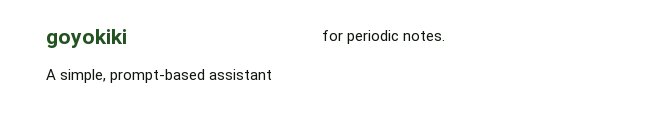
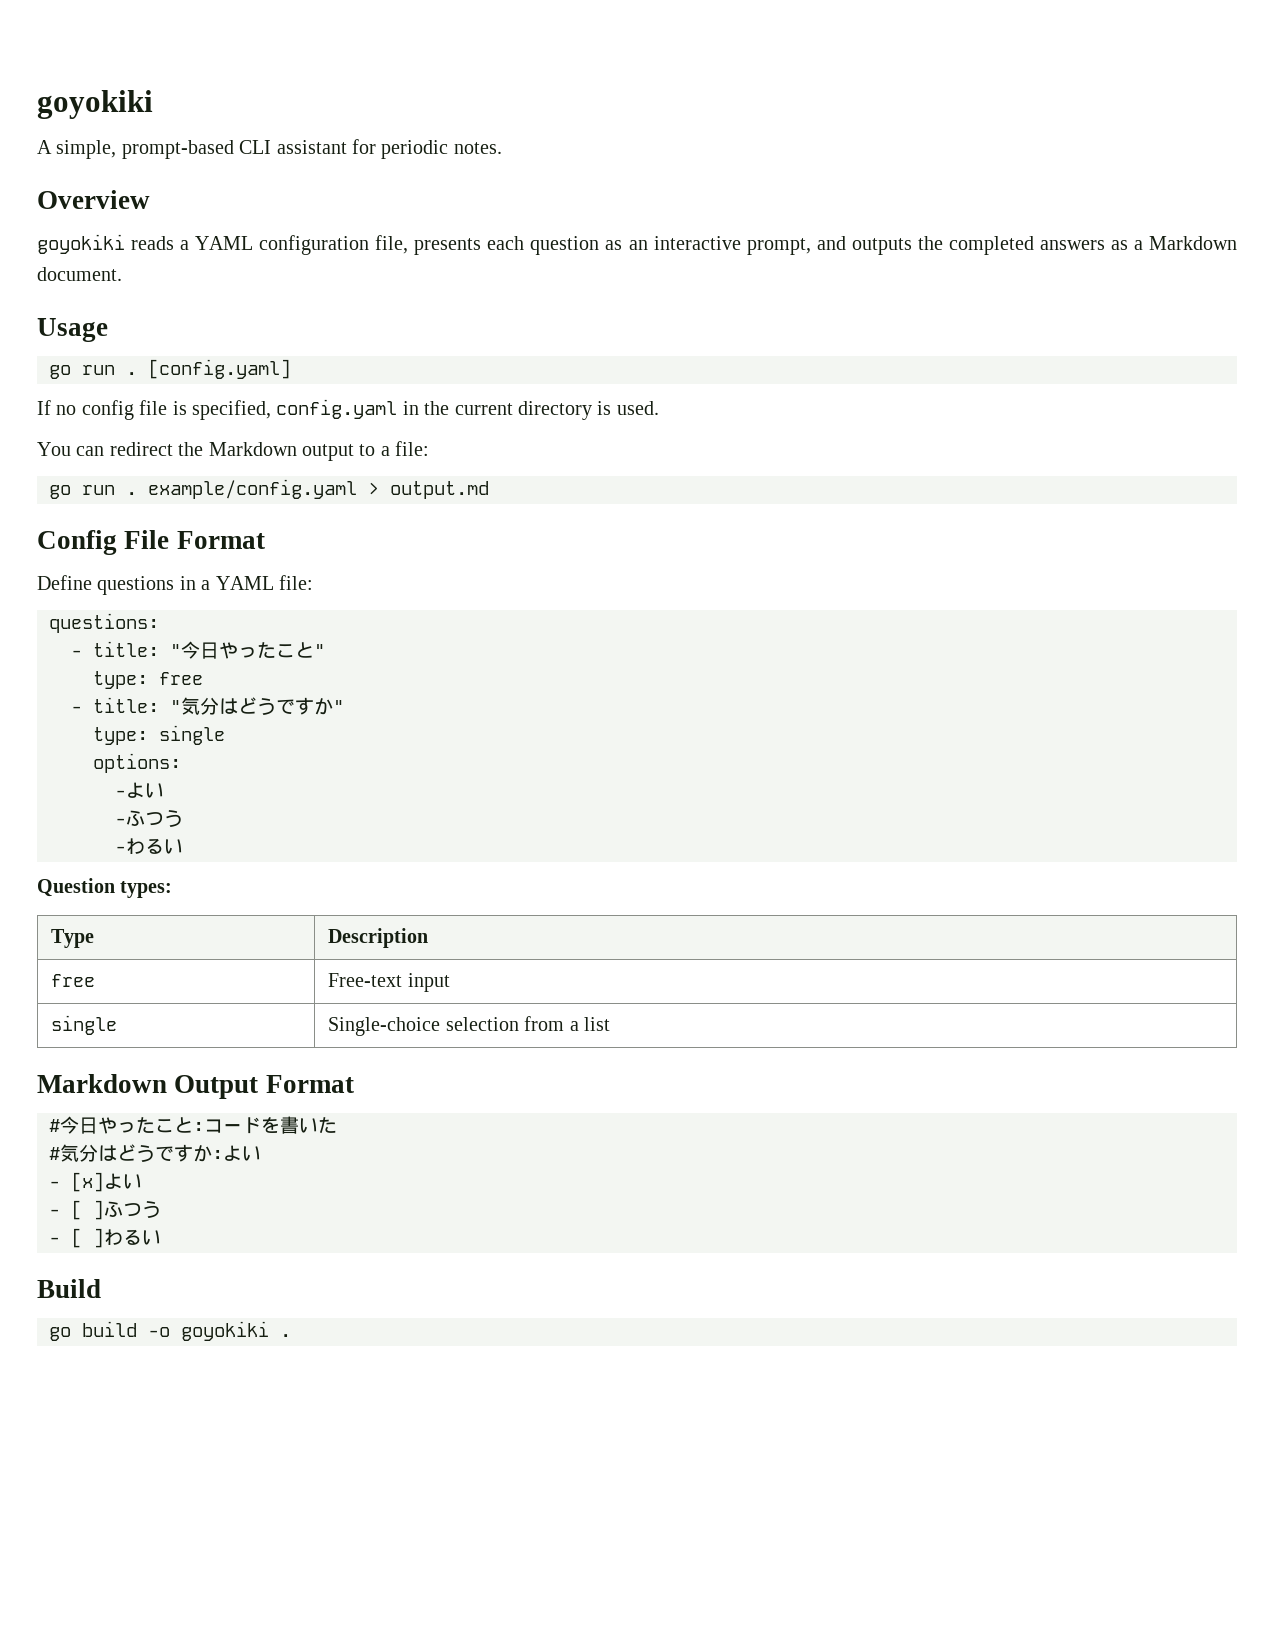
(206, 76) none -> [239,140,272,154] CLI
(446, 36) none -> [37,190,150,209] [37,234,1237,255] [37,267,122,281] [37,318,108,342] [49,359,291,379] [37,399,659,420] [37,441,430,461] [49,479,489,499] [37,530,265,555] [37,575,313,595] [49,613,159,633] [71,641,325,659] [93,671,203,689] [71,697,344,715] [93,725,225,745] [93,753,181,773] [115,782,164,798] [115,810,183,827] [115,838,183,854] [37,878,173,898] [51,929,95,948] [328,928,429,948] [51,974,96,987] [328,973,450,992] [51,1015,118,1035] [328,1016,610,1036] [37,1074,354,1099] [49,1116,337,1134] [49,1144,261,1162] [49,1172,142,1192] [49,1200,161,1220] [49,1228,161,1248] [37,1279,101,1298] [49,1321,291,1341] // Overview // goyokiki reads a YAML configuration file, presents each question as an interactive prompt, and outputs the completed answers as a Markdown document. // Usage // go run . [config.yaml] // If no config file is specified, config.yaml in the current directory is used. // You can redirect the Markdown output to a file: // go run . example/config.yaml > output.md // Config File Format // Define questions in a YAML file: // questions: // - title: "今日やったこと" // type: free // - title: "気分はどうですか" // type: single // options: // -よい // -ふつう // -わるい // Question types: // Type | Description // free | Free-text input // single | Single-choice selection from a list // Markdown Output Format // #今日やったこと:コードを書いた // #気分はどうですか:よい // - [x]よい // - [ ]ふつう // - [ ]わるい // Build // go build -o goyokiki .

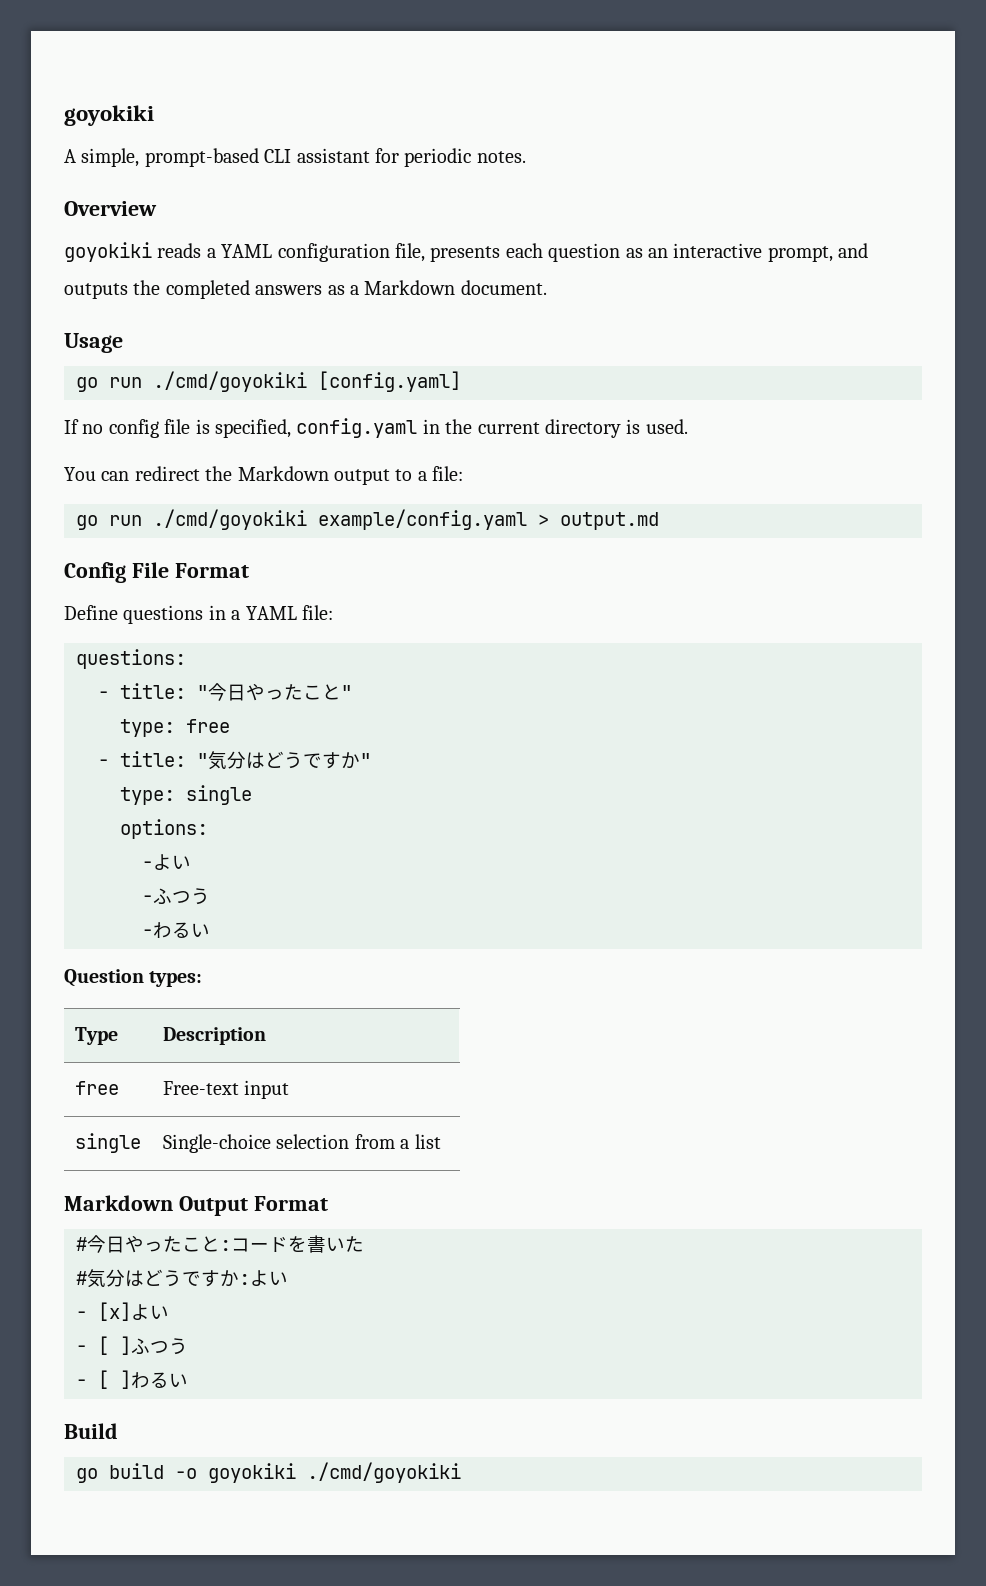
[126,372,137,375] . -> [153,371,307,392] ./cmd/goyokiki
[126,492,137,495] . -> [153,509,307,530] ./cmd/goyokiki
[280,1334,291,1337] . -> [307,1462,461,1483] ./cmd/goyokiki

